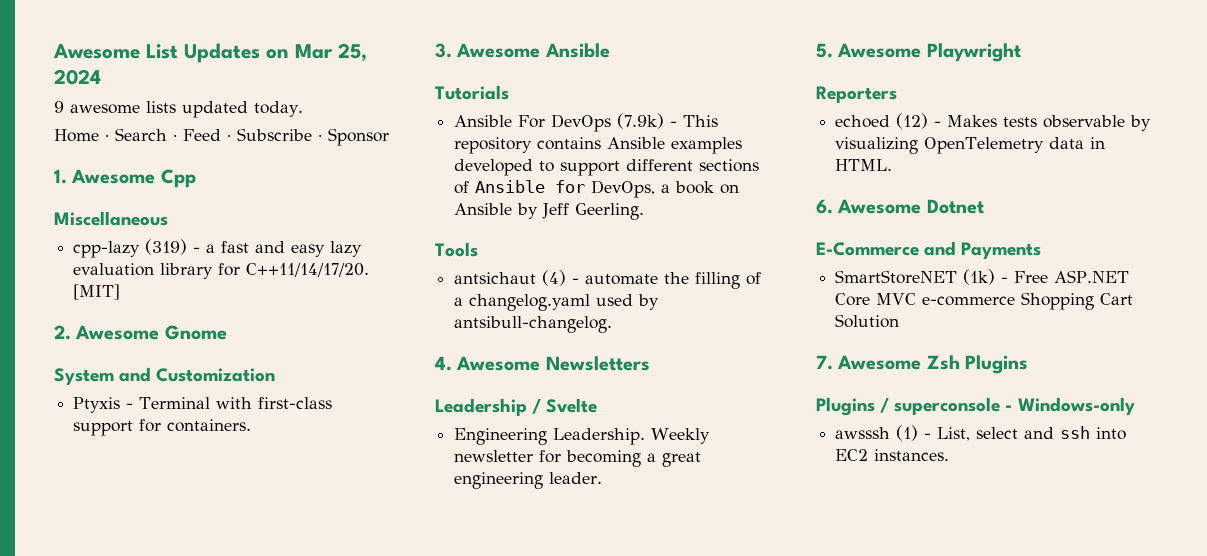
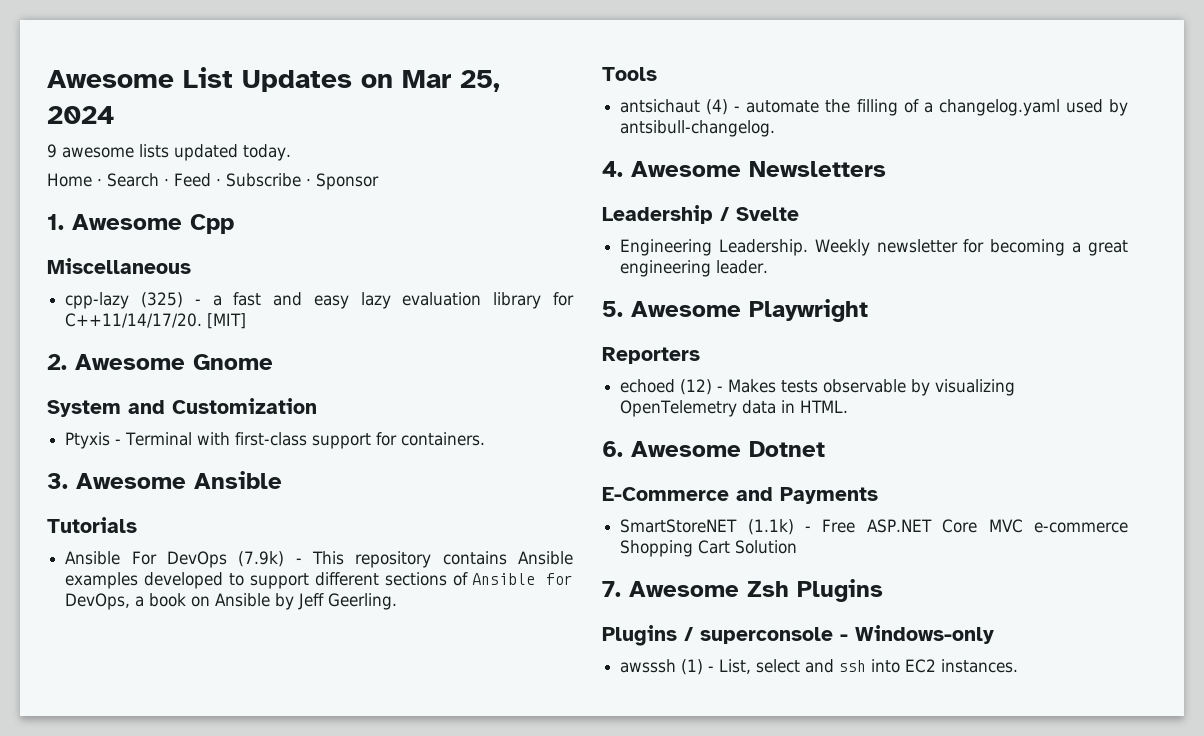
[145,239,188,255] (319) -> [140,292,183,308] (325)
[963,269,996,285] (1k) -> [747,519,794,535] (1.1k)

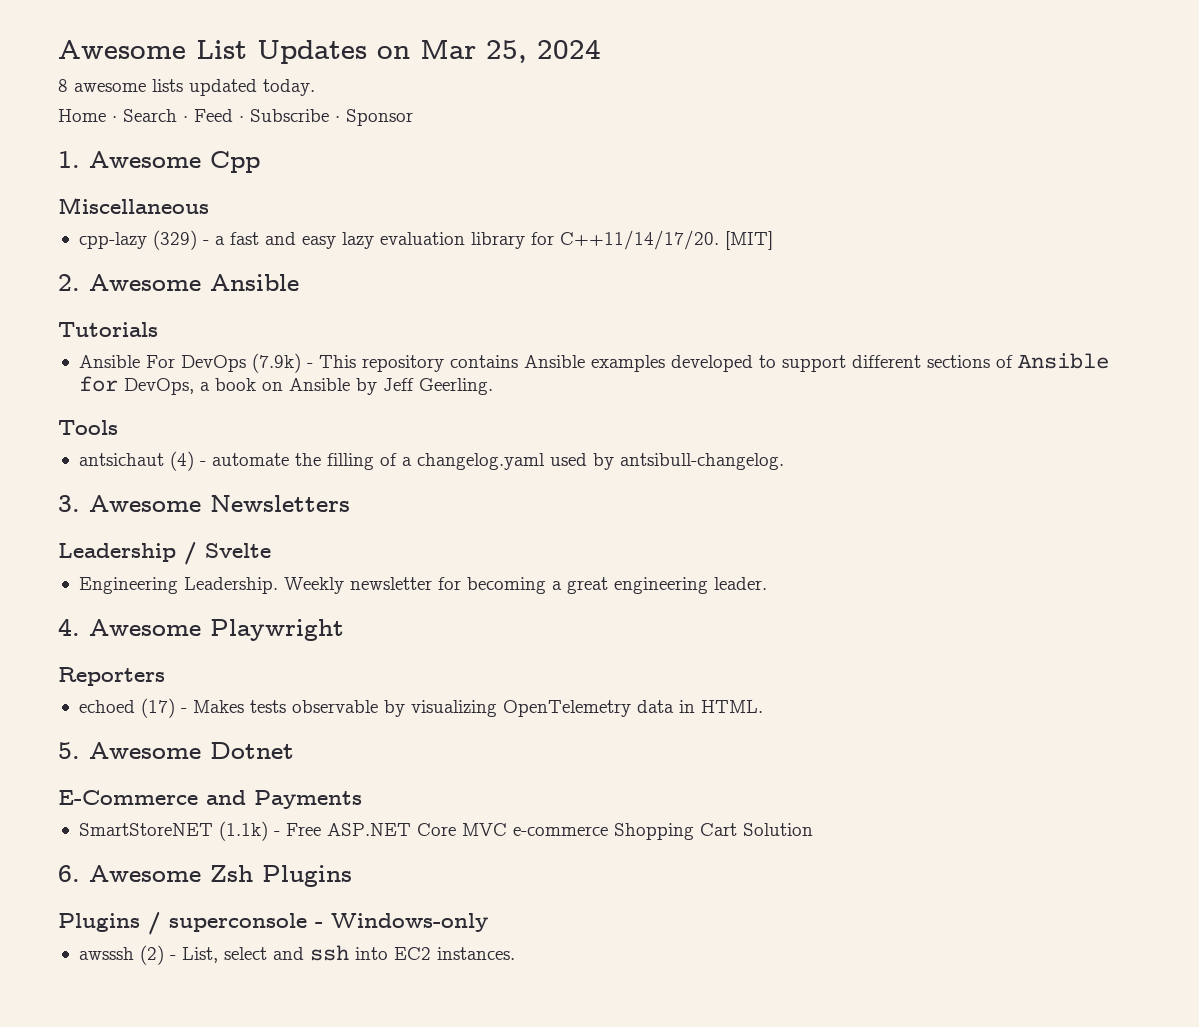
[47,144,57,158] 9 -> [58,79,68,92] 8
[140,292,183,308] (325) -> [152,230,197,250] (329)
[193,354,273,370] [47,398,317,417] [65,432,486,449] [47,473,186,489] Gnome // System and Customization // Ptyxis - Terminal with first-class support for containers. // 3. Awesome -> (201, 282) none
[602,161,623,177] 4. -> [58,495,80,512] 3.
[602,301,623,317] 5. -> [58,618,80,636] 4.
[680,379,713,395] (12) -> [140,698,175,718] (17)
[602,441,623,457] 6. -> [58,742,80,759] 5.
[602,581,621,597] 7. -> [58,865,80,882] 6.
[681,659,704,675] (1) -> [139,945,164,965] (2)

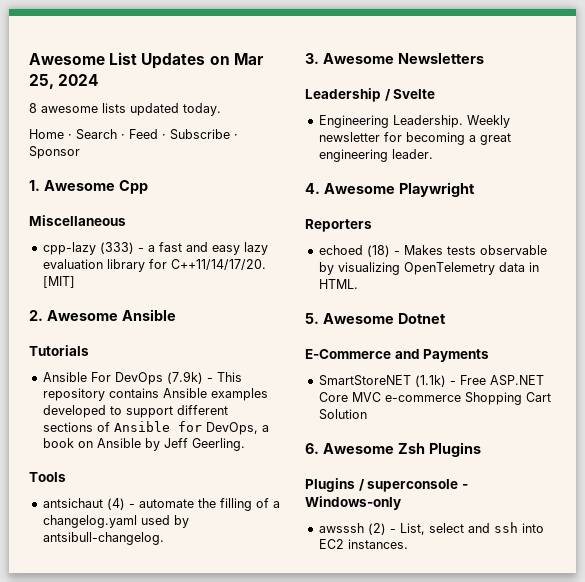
[152,230,197,250] (329) -> [99,242,134,254] (333)
[140,698,175,718] (17) -> [366,245,390,257] (18)

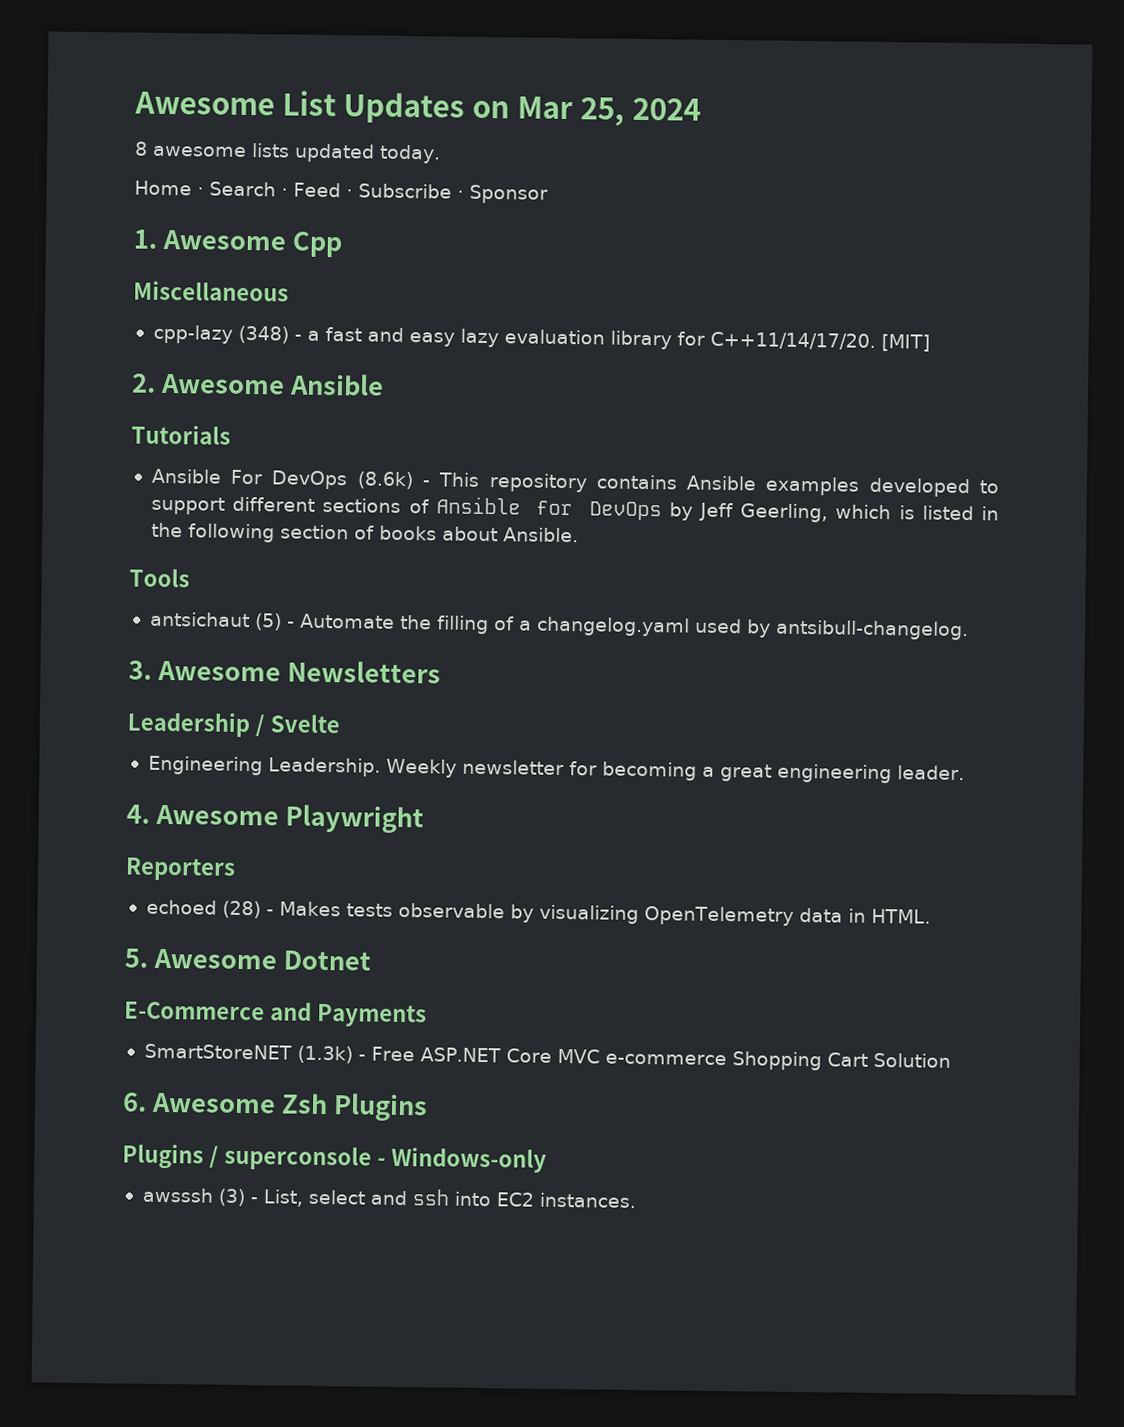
[99,242,134,254] (333) -> [237,325,289,344] (348)
[166,371,203,384] (7.9k) -> [356,471,414,490] (8.6k)
[205,422,269,435] [42,438,245,451] DevOps, a book on Ansible by Jeff Geerling. -> [588,501,1000,523] [150,522,579,543] DevOps by Jeff Geerling, which is listed in the following section of books about Ansible.
[106,498,194,510] (4) - automate -> [254,613,395,631] (5) - Automate
[366,245,390,257] (18) -> [221,900,261,919] (28)
[414,375,446,387] (1.1k) -> [296,1045,353,1064] (1.3k)
[367,523,386,535] (2) -> [217,1188,245,1207] (3)

